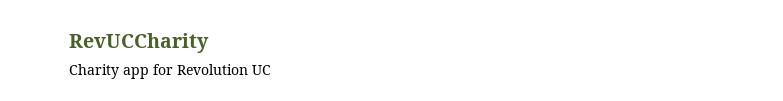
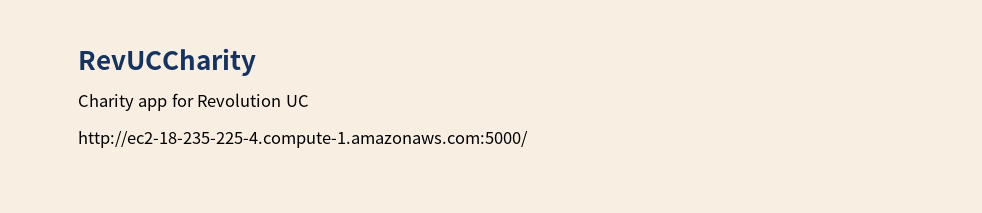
(271, 70) none -> [78,130,528,148] // http://ec2-18-235-225-4.compute-1.amazonaws.com:5000/

